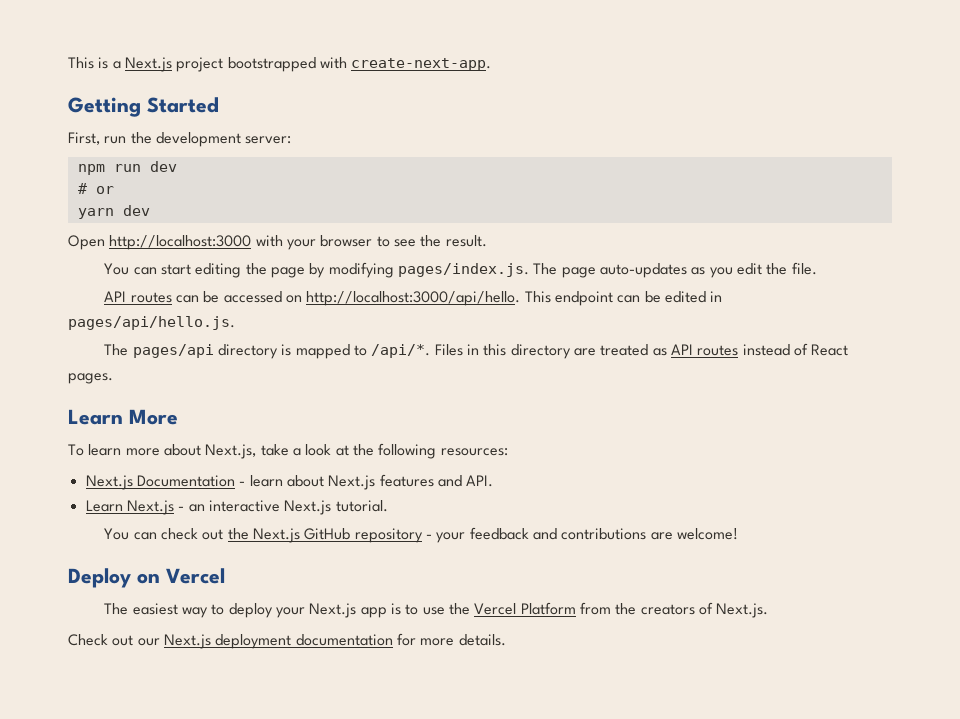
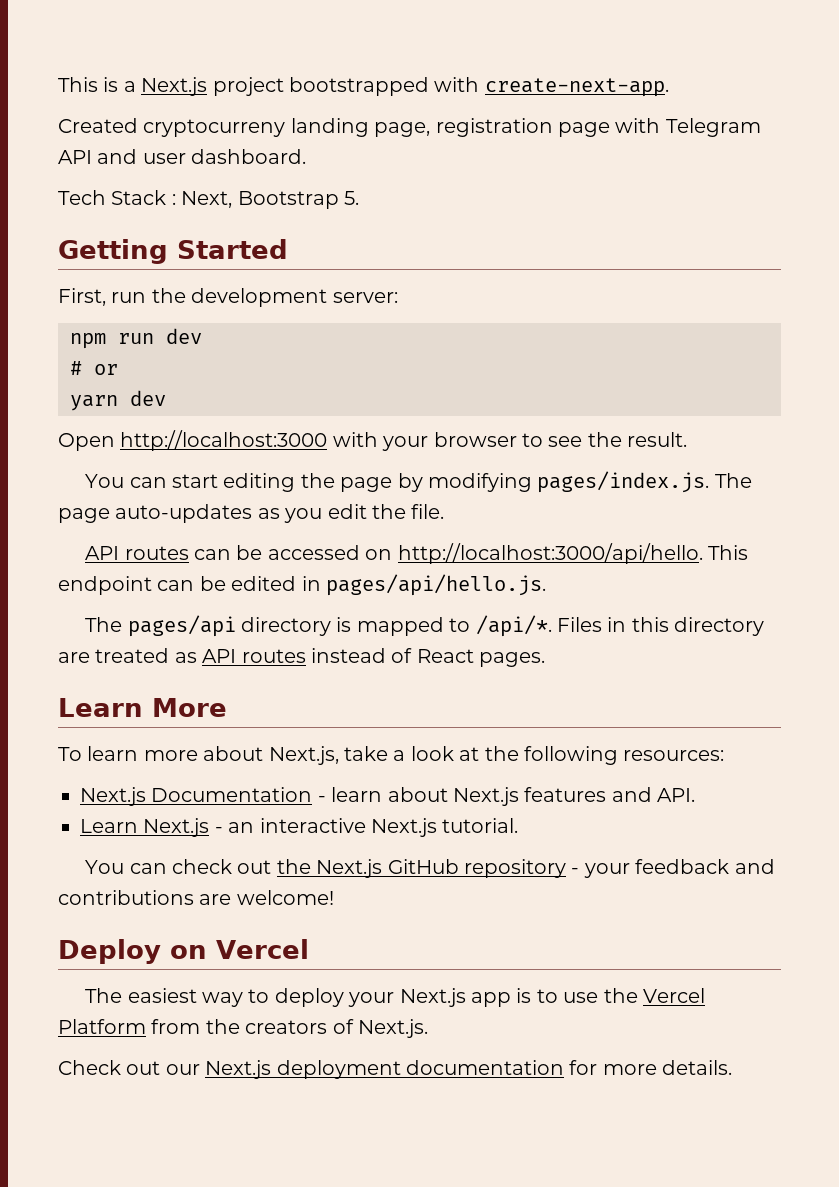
(492, 64) none -> [58,118,761,137] [58,149,307,164] [58,190,359,209] // Created cryptocurreny landing page, registration page with Telegram API and user dashboard. // Tech Stack : Next, Bootstrap 5.

